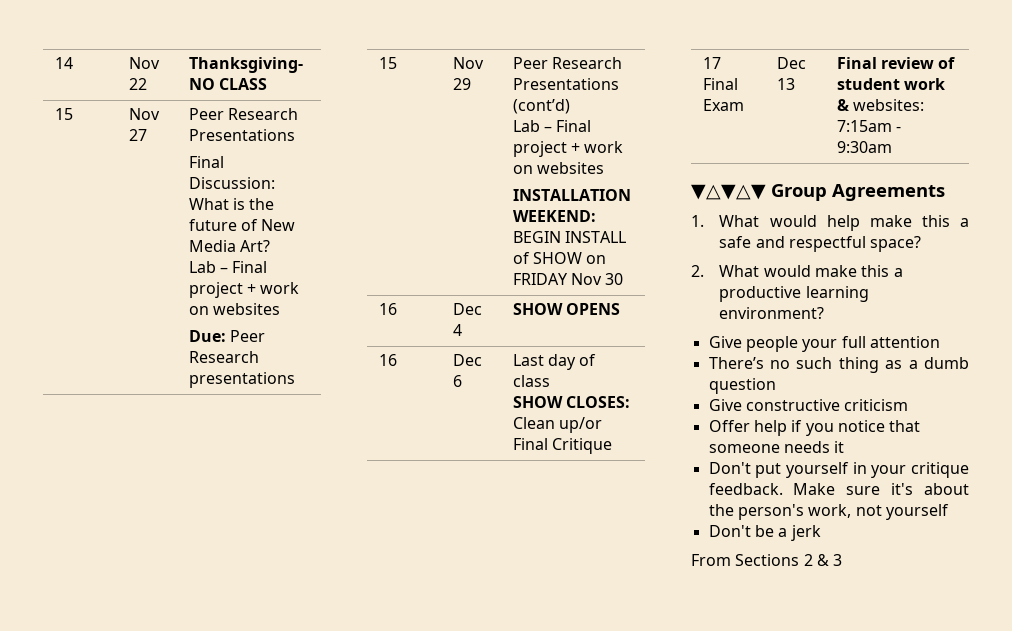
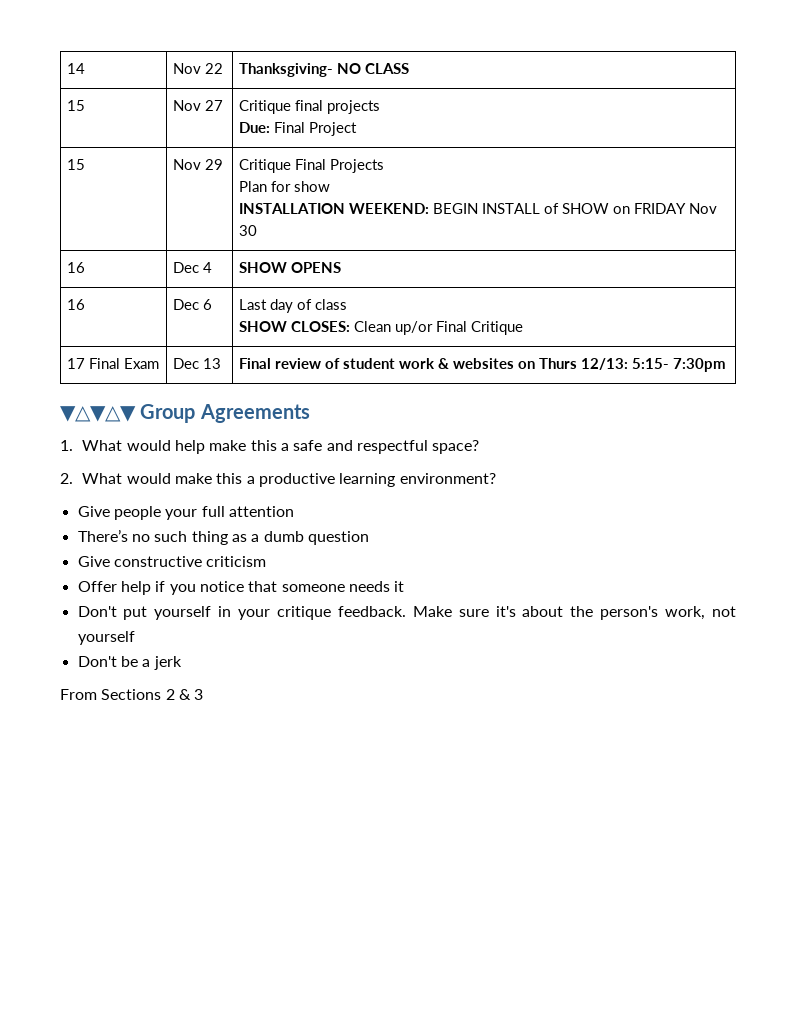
[188,108,298,120] [188,129,295,141] [188,156,224,168] [188,177,275,189] [188,198,275,210] [188,219,296,231] [188,240,270,252] [188,261,268,273] [188,282,300,298] [188,303,280,315] [188,330,265,342] [188,351,259,363] [188,372,295,388] [378,57,397,69] [452,57,484,69] [452,78,471,90] [512,57,622,69] [512,78,619,90] [512,99,570,114] [512,120,592,132] [512,141,624,157] [512,162,604,174] Peer Research Presentations // Final Discussion: What is the future of New Media Art? // Lab – Final project + work on websites // Due: Peer Research presentations // 15 | Nov 29 | Peer Research Presentations (cont’d) // Lab – Final project + work on websites -> [239,100,381,114] [239,122,358,136] [67,159,86,170] [173,159,224,170] [239,159,385,173] [239,181,331,192] Critique final projects // Due: Final Project // 15 | Nov 29 | Critique Final Projects // Plan for show
[852,99,924,111] [836,120,901,132] [836,141,892,153] websites: 7:15am - 9:30am -> [453,358,727,372] websites on Thurs 12/13: 5:15- 7:30pm

